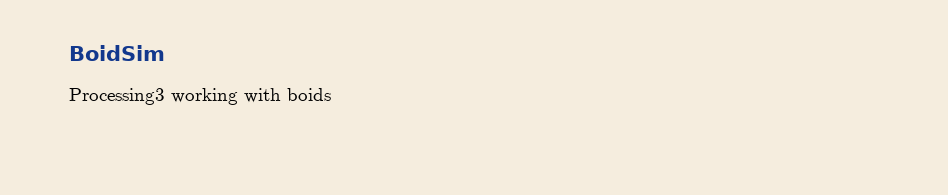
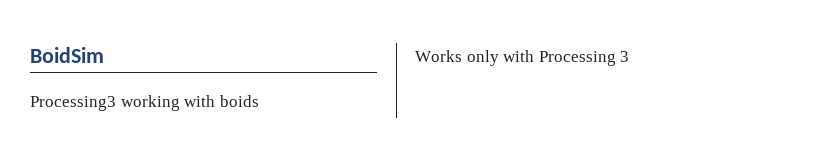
(331, 94) none -> [415,50,630,66] // Works only with Processing 3

